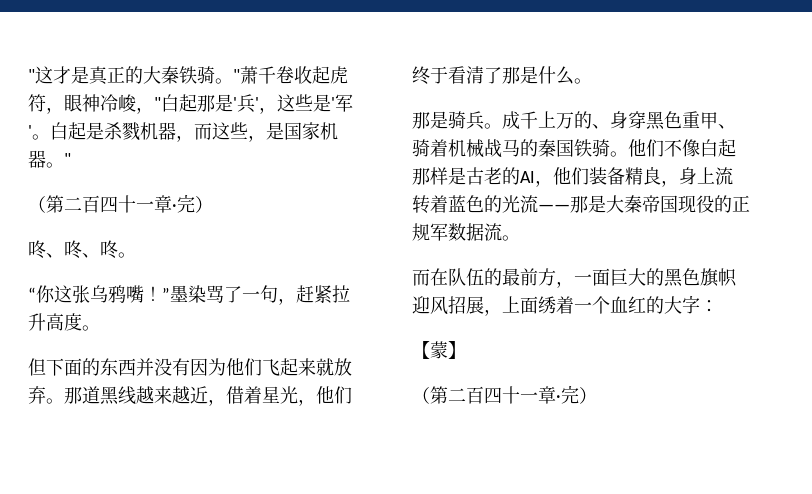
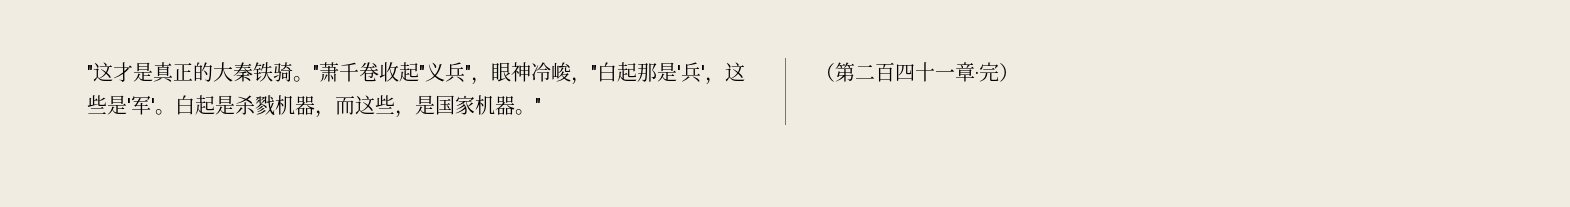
[330,66,348,84] [28,94,46,112] 虎符 -> [419,62,471,83] "义兵"
[28,240,136,259] [28,285,350,305] [28,313,100,331] [28,358,352,376] [28,386,352,406] [412,66,592,85] [412,111,736,130] [412,139,736,158] [412,167,733,187] [412,195,750,214] [412,223,520,241] [412,268,737,288] [412,295,718,316] [412,341,466,359] [412,385,597,404] // 咚、咚、咚。 // “你这张乌鸦嘴！”墨染骂了一句，赶紧拉升高度。 // 但下面的东西并没有因为他们飞起来就放弃。那道黑线越来越近，借着星光，他们终于看清了那是什么。 // 那是骑兵。成千上万的、身穿黑色重甲、骑着机械战马的秦国铁骑。他们不像白起那样是古老的AI，他们装备精良，身上流转着蓝色的光流——那是大秦帝国现役的正规军数据流。 // 而在队伍的最前方，一面巨大的黑色旗帜迎风招展，上面绣着一个血红的大字： // 【蒙】 // （第二百四十一章·完） -> (1019, 72) none

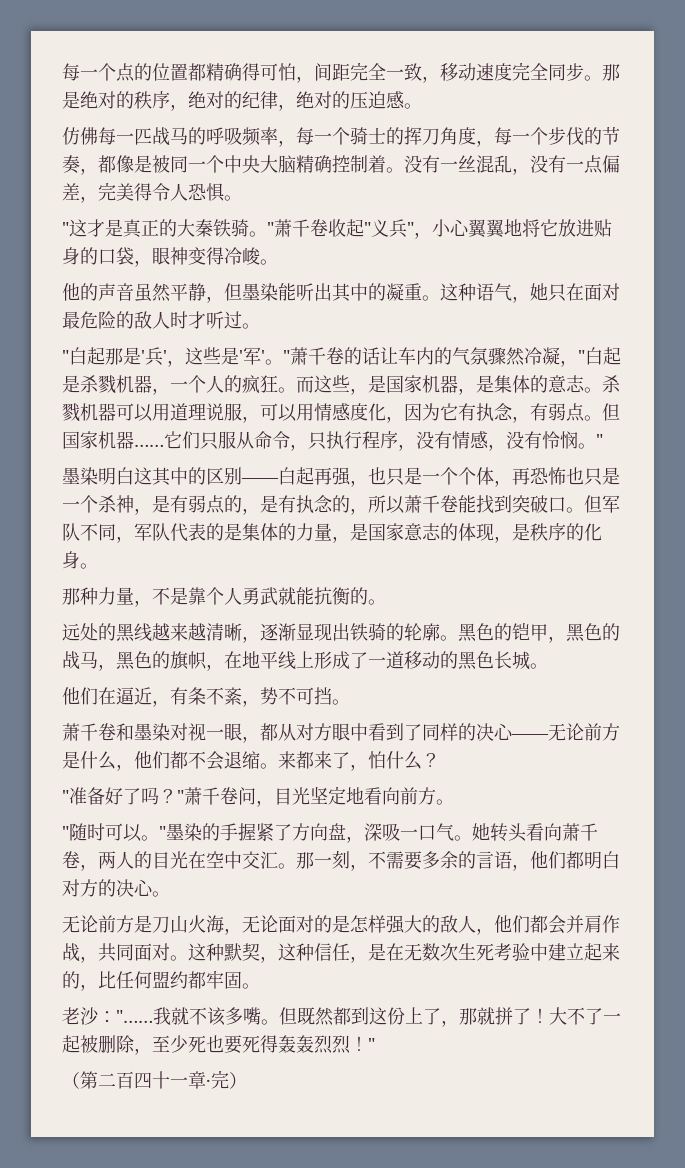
(87, 72) none -> [62,62,620,83] [62,91,422,111] [62,126,620,147] [62,155,620,175] [62,182,242,203] 每一个点的位置都精确得可怕，间距完全一致，移动速度完全同步。那是绝对的秩序，绝对的纪律，绝对的压迫感。 // 仿佛每一匹战马的呼吸频率，每一个骑士的挥刀角度，每一个步伐的节奏，都像是被同一个中央大脑精确控制着。没有一丝混乱，没有一点偏差，完美得令人恐惧。 //
[491,62,591,85] 眼神冷峻， -> [432,219,612,238] [62,247,278,267] [62,283,620,303] [62,311,260,329] 小心翼翼地将它放进贴身的口袋，眼神变得冷峻。 // 他的声音虽然平静，但墨染能听出其中的凝重。这种语气，她只在面对最危险的敌人时才听过。 //
(175, 112) none -> [283,347,585,367] "萧千卷的话让车内的气氛骤然冷凝，"
(335, 114) none -> [170,375,296,394] 一个人的疯狂。
[515,109,535,115] 。 -> [458,375,620,395] [62,403,620,423] [62,431,603,451] [62,467,620,487] [62,495,620,515] [62,523,602,543] [62,551,98,569] [62,587,386,607] [62,622,620,643] [62,651,548,671] [62,687,350,707] [62,723,620,743] [62,751,440,771] [62,786,454,807] [62,823,598,843] [62,850,620,871] [62,879,170,897] [62,915,620,935] [62,943,620,963] [62,970,260,991] [62,1007,621,1027] [62,1035,368,1055] ，是集体的意志。杀戮机器可以用道理说服，可以用情感度化，因为它有执念，有弱点。但国家机器……它们只服从命令，只执行程序，没有情感，没有怜悯。" // 墨染明白这其中的区别——白起再强，也只是一个个体，再恐怖也只是一个杀神，是有弱点的，是有执念的，所以萧千卷能找到突破口。但军队不同，军队代表的是集体的力量，是国家意志的体现，是秩序的化身。 // 那种力量，不是靠个人勇武就能抗衡的。 // 远处的黑线越来越清晰，逐渐显现出铁骑的轮廓。黑色的铠甲，黑色的战马，黑色的旗帜，在地平线上形成了一道移动的黑色长城。 // 他们在逼近，有条不紊，势不可挡。 // 萧千卷和墨染对视一眼，都从对方眼中看到了同样的决心——无论前方是什么，他们都不会退缩。来都来了，怕什么？ // "准备好了吗？"萧千卷问，目光坚定地看向前方。 // "随时可以。"墨染的手握紧了方向盘，深吸一口气。她转头看向萧千卷，两人的目光在空中交汇。那一刻，不需要多余的言语，他们都明白对方的决心。 // 无论前方是刀山火海，无论面对的是怎样强大的敌人，他们都会并肩作战，共同面对。这种默契，这种信任，是在无数次生死考验中建立起来的，比任何盟约都牢固。 // 老沙："……我就不该多嘴。但既然都到这份上了，那就拼了！大不了一起被删除，至少死也要死得轰轰烈烈！

